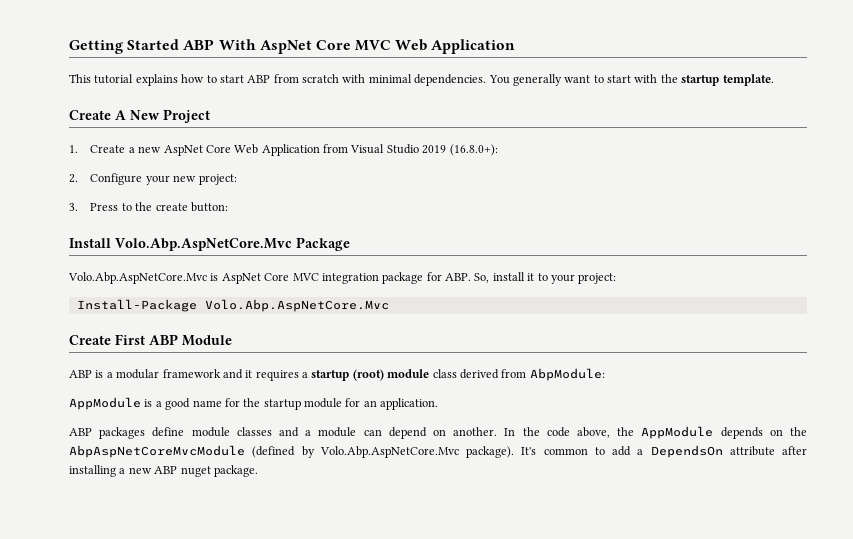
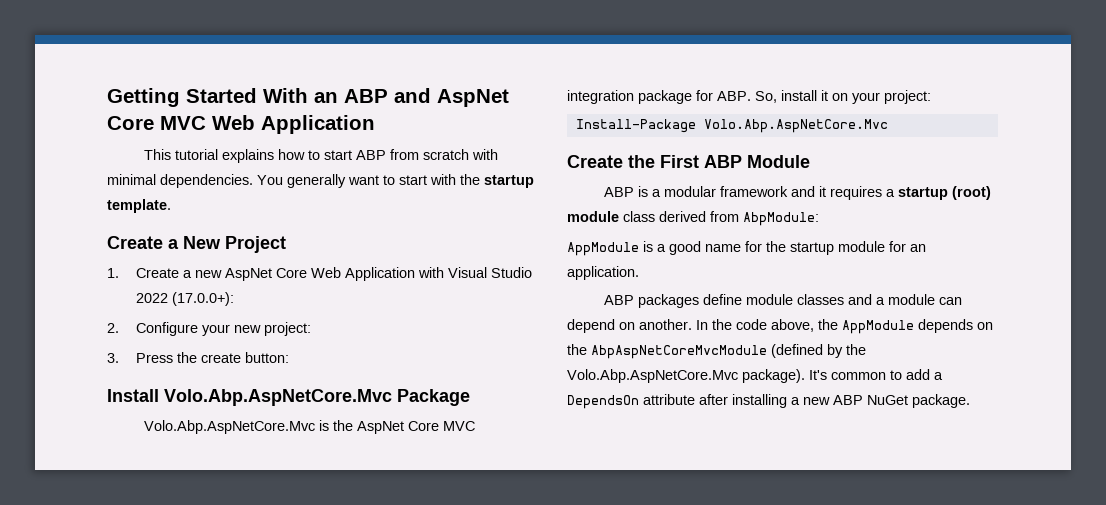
[183,39,256,50] ABP With -> [263,88,431,103] With an ABP and
[115,110,126,120] A -> [168,239,179,249] a
[323,144,349,153] from -> [417,267,444,278] with
[422,144,498,156] 2019 (16.8.0+): -> [135,292,234,306] 2022 (17.0.0+):
[121,203,132,211] to -> (173, 358) none
(219, 277) none -> [332,420,353,431] the
[537,273,548,281] to -> [832,93,848,101] on
(111, 340) none -> [628,155,655,168] the
(315, 452) none -> [846,344,866,355] the
[180,466,211,477] nuget -> [867,395,908,405] NuGet

